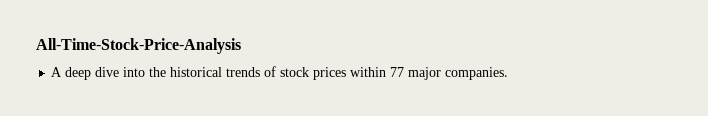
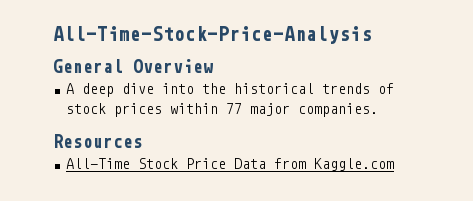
(241, 46) none -> [53,59,213,73] // General Overview
(509, 73) none -> [53,134,143,148] [65,158,394,171] // Resources // All-Time Stock Price Data from Kaggle.com

